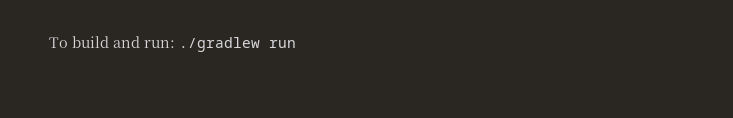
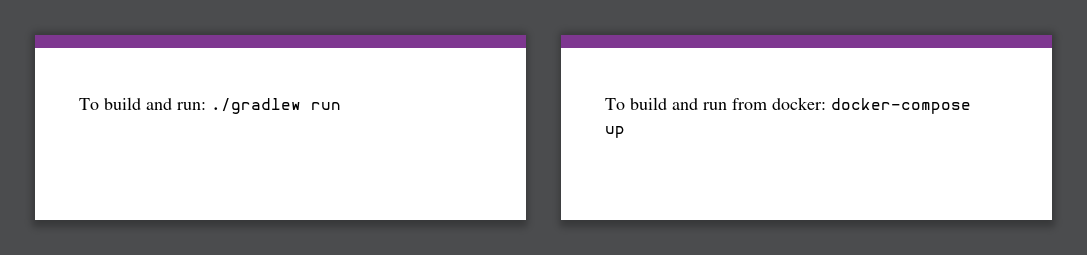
(296, 44) none -> [605,97,971,114] [605,126,625,138] // To build and run from docker: docker-compose up

